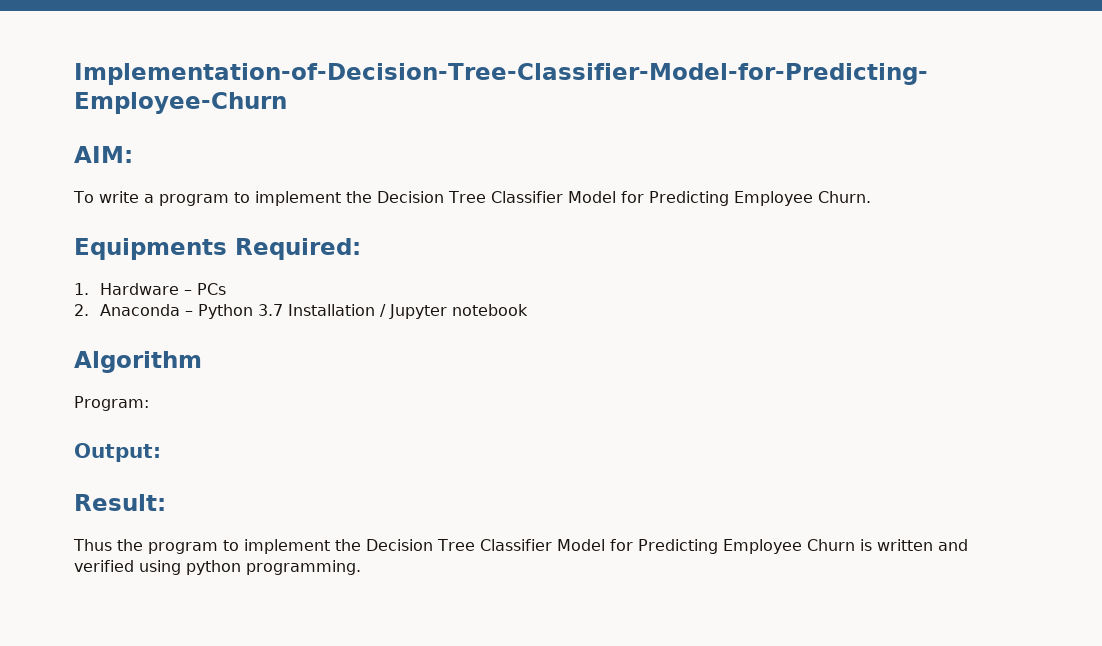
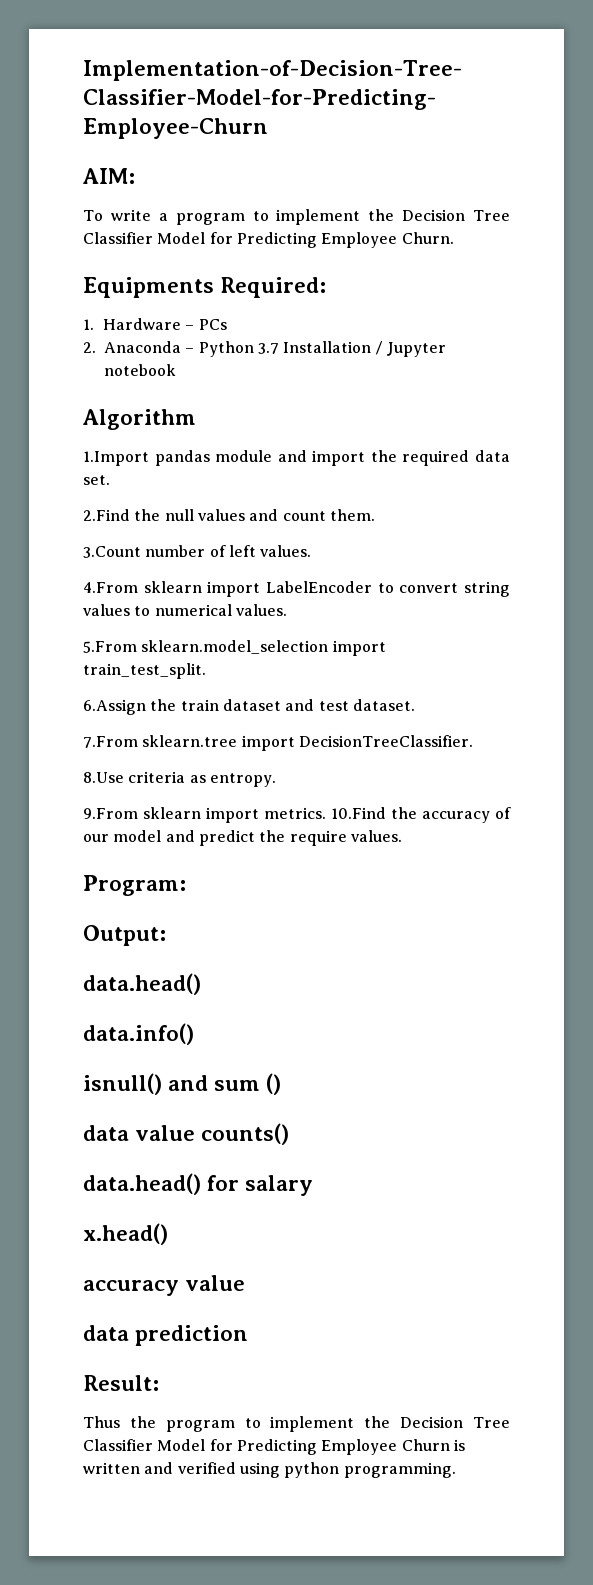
[74,396,149,411] [74,443,161,462] Program: // Output: -> [83,450,510,466] [83,475,110,485] [83,509,375,521] [83,545,312,558] [83,581,511,597] [83,604,287,616] [83,640,386,656] [83,663,206,679] [83,699,415,715] [83,735,473,751] [83,771,276,787] [83,807,511,823] [83,830,402,846] [83,875,186,896] [83,925,166,946] [83,973,201,995] [83,1023,194,1045] [83,1073,282,1095] [83,1123,290,1145] [83,1173,314,1196] [83,1223,168,1245] [83,1275,246,1296] [83,1325,249,1346] 1.Import pandas module and import the required data set. // 2.Find the null values and count them. // 3.Count number of left values. // 4.From sklearn import LabelEncoder to convert string values to numerical values. // 5.From sklearn.model_selection import train_test_split. // 6.Assign the train dataset and test dataset. // 7.From sklearn.tree import DecisionTreeClassifier. // 8.Use criteria as entropy. // 9.From sklearn import metrics. 10.Find the accuracy of our model and predict the require values. // Program: // Output: // data.head() // data.info() // isnull() and sum () // data value counts() // data.head() for salary // x.head() // accuracy value // data prediction

